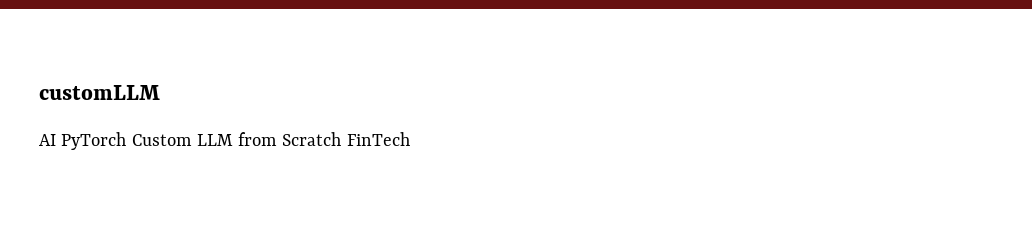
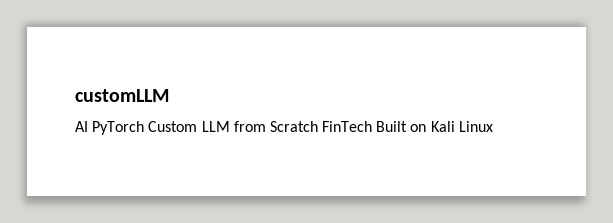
(410, 139) none -> [376,121,493,132] Built on Kali Linux

